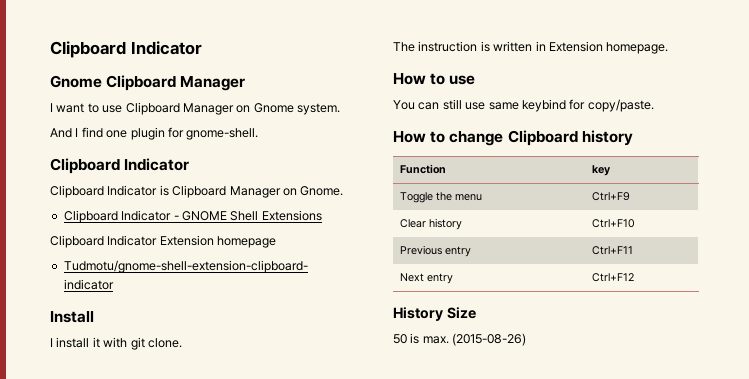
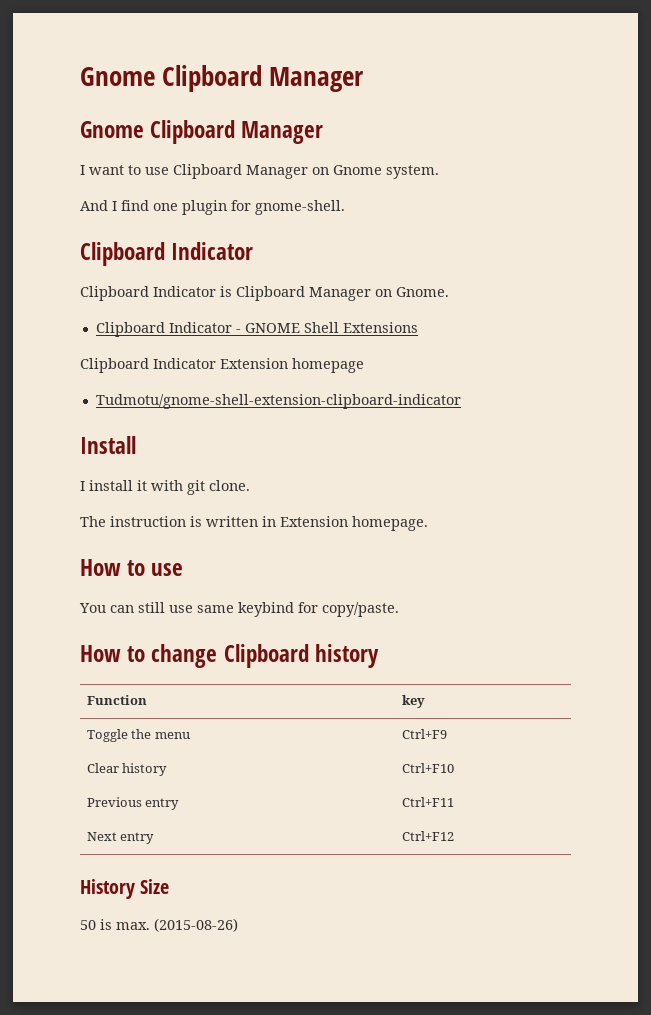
[50,41,202,58] Clipboard Indicator -> [80,65,365,92] Gnome Clipboard Manager

